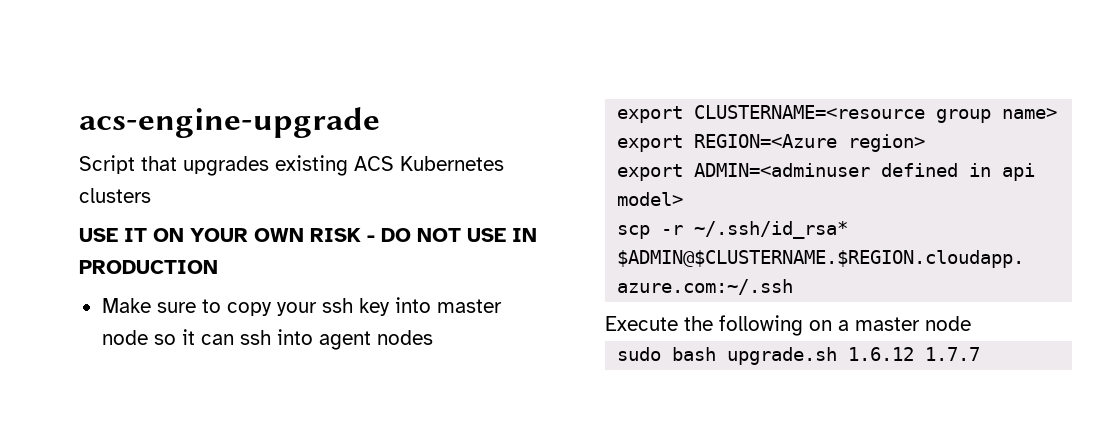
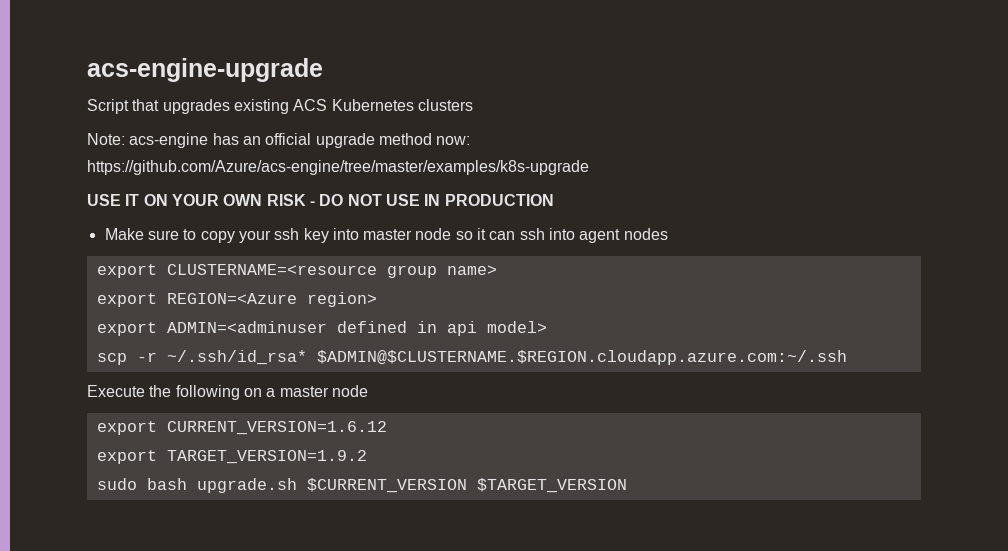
(151, 195) none -> [87,133,471,148] [87,160,589,175] // Note: acs-engine has an official upgrade method now: https://github.com/Azure/acs-engine/tree/master/examples/k8s-upgrade
(971, 323) none -> [96,421,387,435] [96,450,367,464] // export CURRENT_VERSION=1.6.12 // export TARGET_VERSION=1.9.2
[848,347,981,361] 1.6.12 1.7.7 -> [306,478,627,493] $CURRENT_VERSION $TARGET_VERSION

